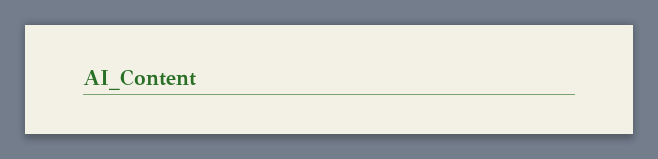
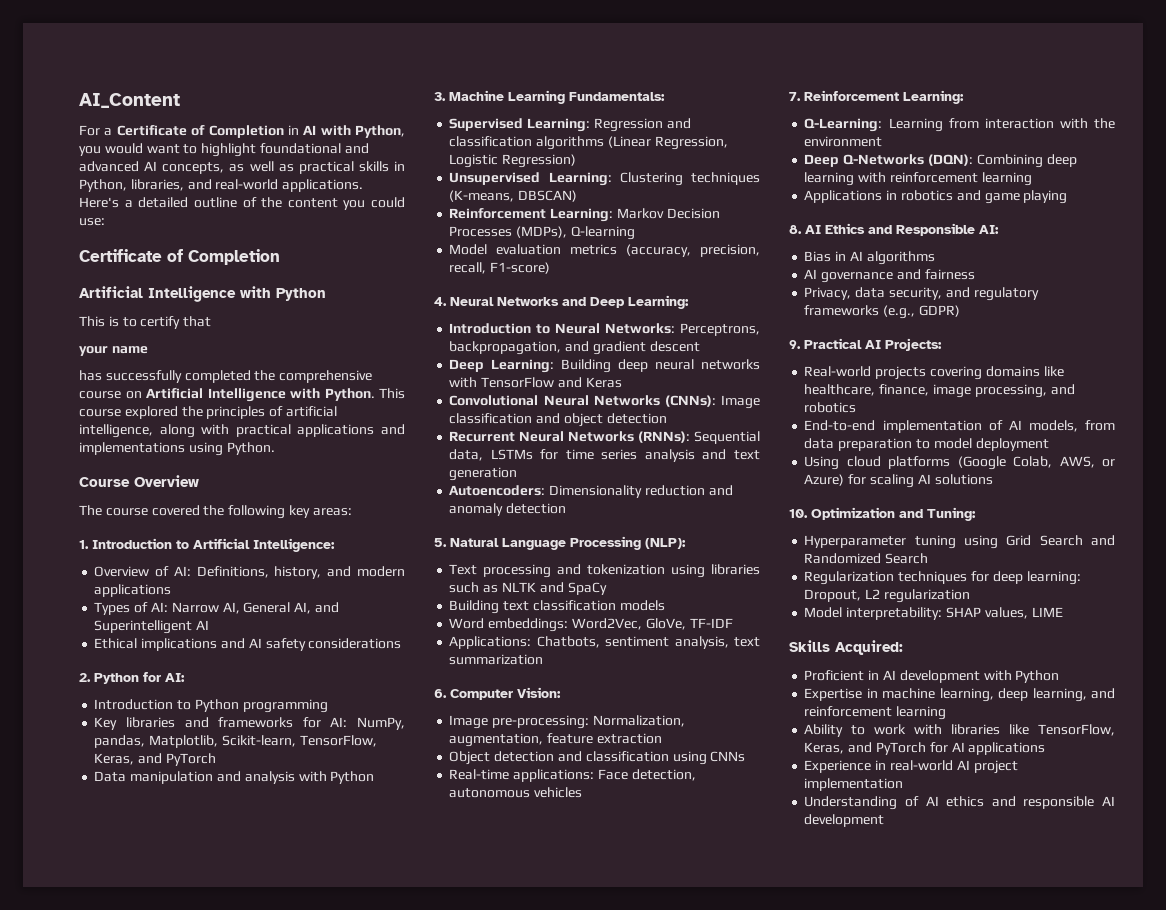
(196, 79) none -> [79,125,405,138] [79,143,369,157] [79,161,405,174] [79,179,364,192] [79,197,405,210] [79,218,105,226] [79,249,280,265] [79,286,326,302] [79,316,212,329] [79,346,148,356] [79,370,373,383] [79,388,405,402] [79,406,337,419] [79,424,405,438] [79,442,275,456] [79,475,199,487] [79,505,352,519] [79,538,335,552] [94,566,405,579] [94,584,172,597] [94,602,339,615] [94,620,210,634] [94,638,402,651] [79,672,185,684] [94,699,328,713] [94,717,405,730] [94,735,377,748] [94,753,216,766] [94,771,375,784] [434,90,665,104] [449,118,691,132] [449,136,728,150] [449,154,577,168] [449,172,760,186] [449,190,578,202] [449,208,720,222] [449,226,635,240] [449,244,760,257] [449,262,551,274] [434,295,689,309] [449,323,760,336] [449,341,700,355] [449,359,760,373] [449,377,622,388] [449,395,760,409] [449,413,667,427] [449,431,760,444] [449,449,760,462] [449,467,518,481] [449,485,733,498] [449,503,567,516] [434,536,686,550] [449,564,760,578] [449,582,607,595] [449,600,665,614] [449,618,733,632] [449,636,760,649] [449,654,544,665] [434,687,561,700] [449,715,685,729] [449,733,662,747] [449,751,746,765] [449,769,696,782] [449,787,583,798] [789,90,964,104] [804,118,1115,132] [804,136,883,147] [804,154,1077,168] [804,172,1032,186] [804,190,1068,204] [789,223,999,236] [804,251,935,265] [804,269,975,283] [804,287,1039,301] [804,305,960,319] [789,338,942,351] [804,366,1064,380] [804,384,1075,398] [804,402,857,413] [804,420,1115,433] [804,438,1049,451] [804,456,1115,470] [804,474,993,488] [789,507,976,521] [804,535,1115,549] [804,553,929,564] [804,571,1081,585] [804,589,970,603] [804,607,1063,620] [789,640,903,655] [804,670,1060,683] [804,688,1115,702] [804,706,947,720] [804,724,1115,737] [804,742,1046,755] [804,760,1018,774] [804,778,904,791] [804,796,1115,810] [804,814,885,827] // For a Certificate of Completion in AI with Python, you would want to highlight foundational and advanced AI concepts, as well as practical skills in Python, libraries, and real-world applications. Here's a detailed outline of the content you could use: // Certificate of Completion // Artificial Intelligence with Python // This is to certify that // your name // has successfully completed the comprehensive course on Artificial Intelligence with Python. This course explored the principles of artificial intelligence, along with practical applications and implementations using Python. // Course Overview // The course covered the following key areas: // 1. Introduction to Artificial Intelligence: // Overview of AI: Definitions, history, and modern applications // Types of AI: Narrow AI, General AI, and Superintelligent AI // Ethical implications and AI safety considerations // 2. Python for AI: // Introduction to Python programming // Key libraries and frameworks for AI: NumPy, pandas, Matplotlib, Scikit-learn, TensorFlow, Keras, and PyTorch // Data manipulation and analysis with Python // 3. Machine Learning Fundamentals: // Supervised Learning: Regression and classification algorithms (Linear Regression, Logistic Regression) // Unsupervised Learning: Clustering techniques (K-means, DBSCAN) // Reinforcement Learning: Markov Decision Processes (MDPs), Q-learning // Model evaluation metrics (accuracy, precision, recall, F1-score) // 4. Neural Networks and Deep Learning: // Introduction to Neural Networks: Perceptrons, backpropagation, and gradient descent // Deep Learning: Building deep neural networks with TensorFlow and Keras // Convolutional Neural Networks (CNNs): Image classification and object detection // Recurrent Neural Networks (RNNs): Sequential data, LSTMs for time series analysis and text generation // Autoencoders: Dimensionality reduction and anomaly detection // 5. Natural Language Processing (NLP): // Text processing and tokenization using libraries such as NLTK and SpaCy // Building text classification models // Word embeddings: Word2Vec, GloVe, TF-IDF // Applications: Chatbots, sentiment analysis, text summarization // 6. Computer Vision: // Image pre-processing: Normalization, augmentation, feature extraction // Object detection and classification using CNNs // Real-time applications: Face detection, autonomous vehicles // 7. Reinforcement Learning: // Q-Learning: Learning from interaction with the environment // Deep Q-Networks (DQN): Combining deep learning with reinforcement learning // Applications in robotics and game playing // 8. AI Ethics and Responsible AI: // Bias in AI algorithms // AI governance and fairness // Privacy, data security, and regulatory frameworks (e.g., GDPR) // 9. Practical AI Projects: // Real-world projects covering domains like healthcare, finance, image processing, and robotics // End-to-end implementation of AI models, from data preparation to model deployment // Using cloud platforms (Google Colab, AWS, or Azure) for scaling AI solutions // 10. Optimization and Tuning: // Hyperparameter tuning using Grid Search and Randomized Search // Regularization techniques for deep learning: Dropout, L2 regularization // Model interpretability: SHAP values, LIME // Skills Acquired: // Proficient in AI development with Python // Expertise in machine learning, deep learning, and reinforcement learning // Ability to work with libraries like TensorFlow, Keras, and PyTorch for AI applications // Experience in real-world AI project implementation // Understanding of AI ethics and responsible AI development

